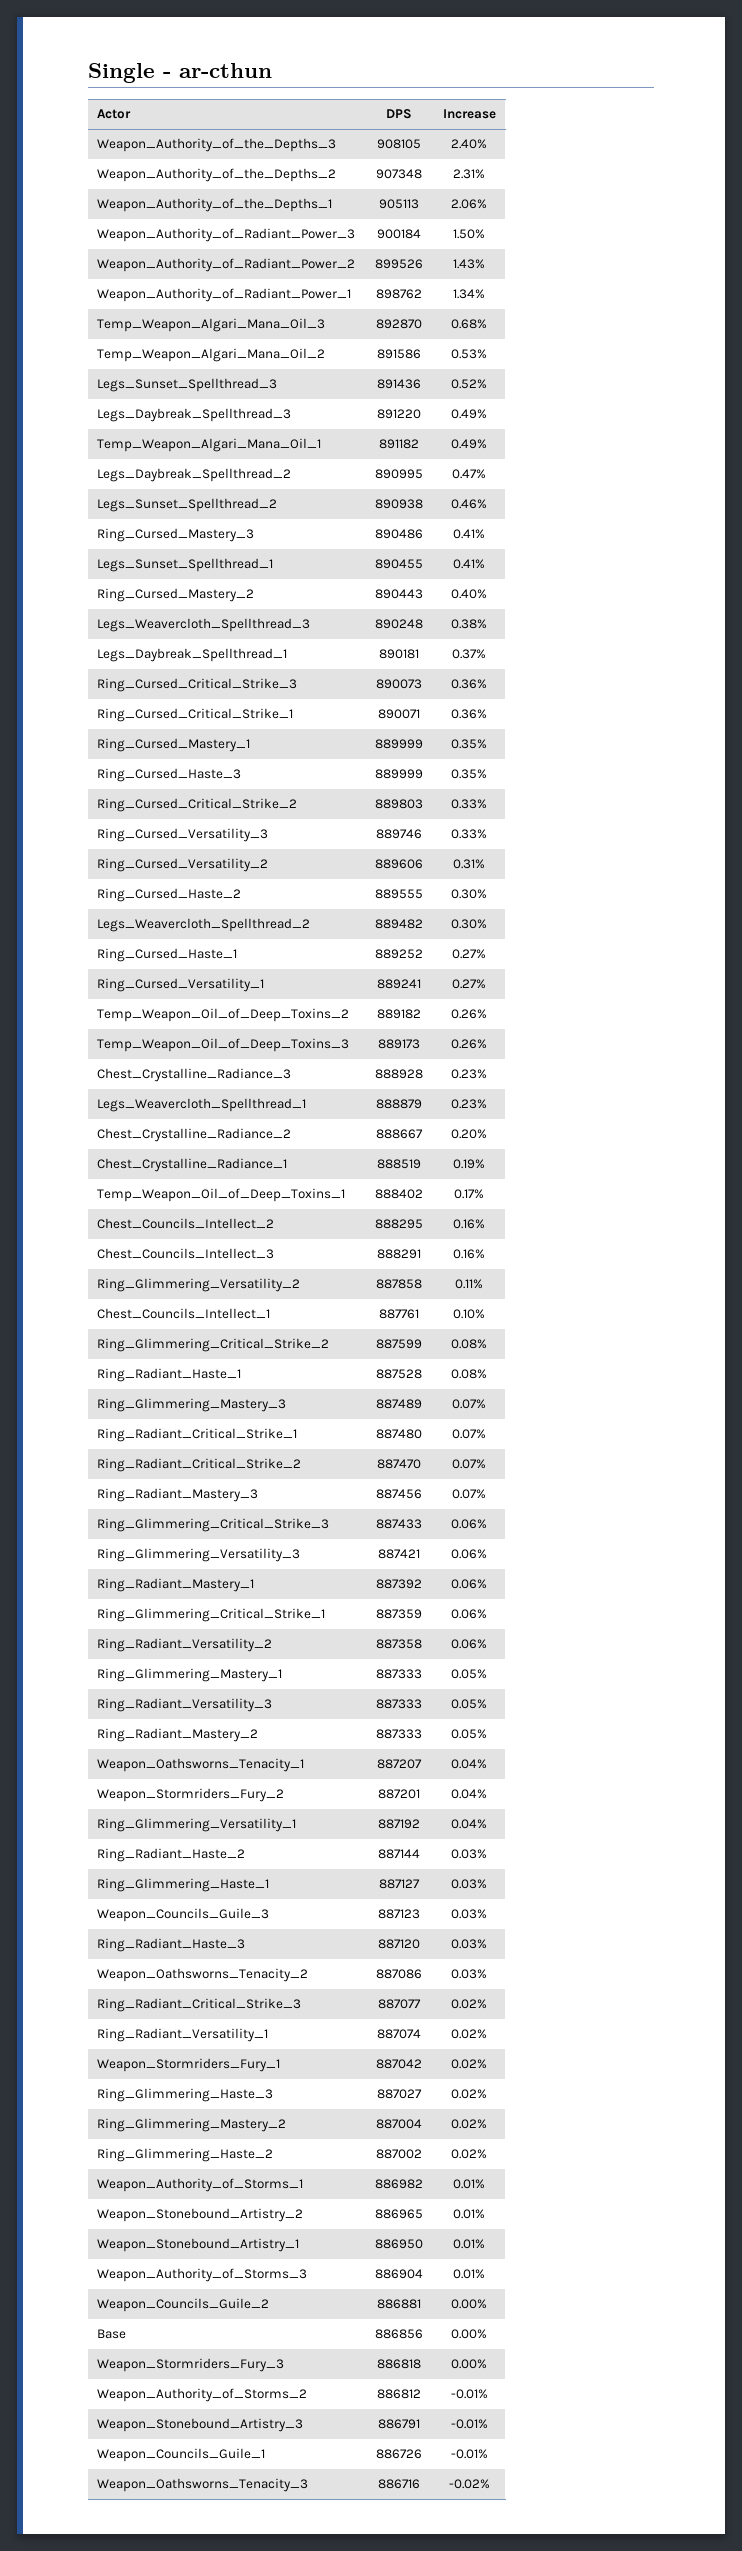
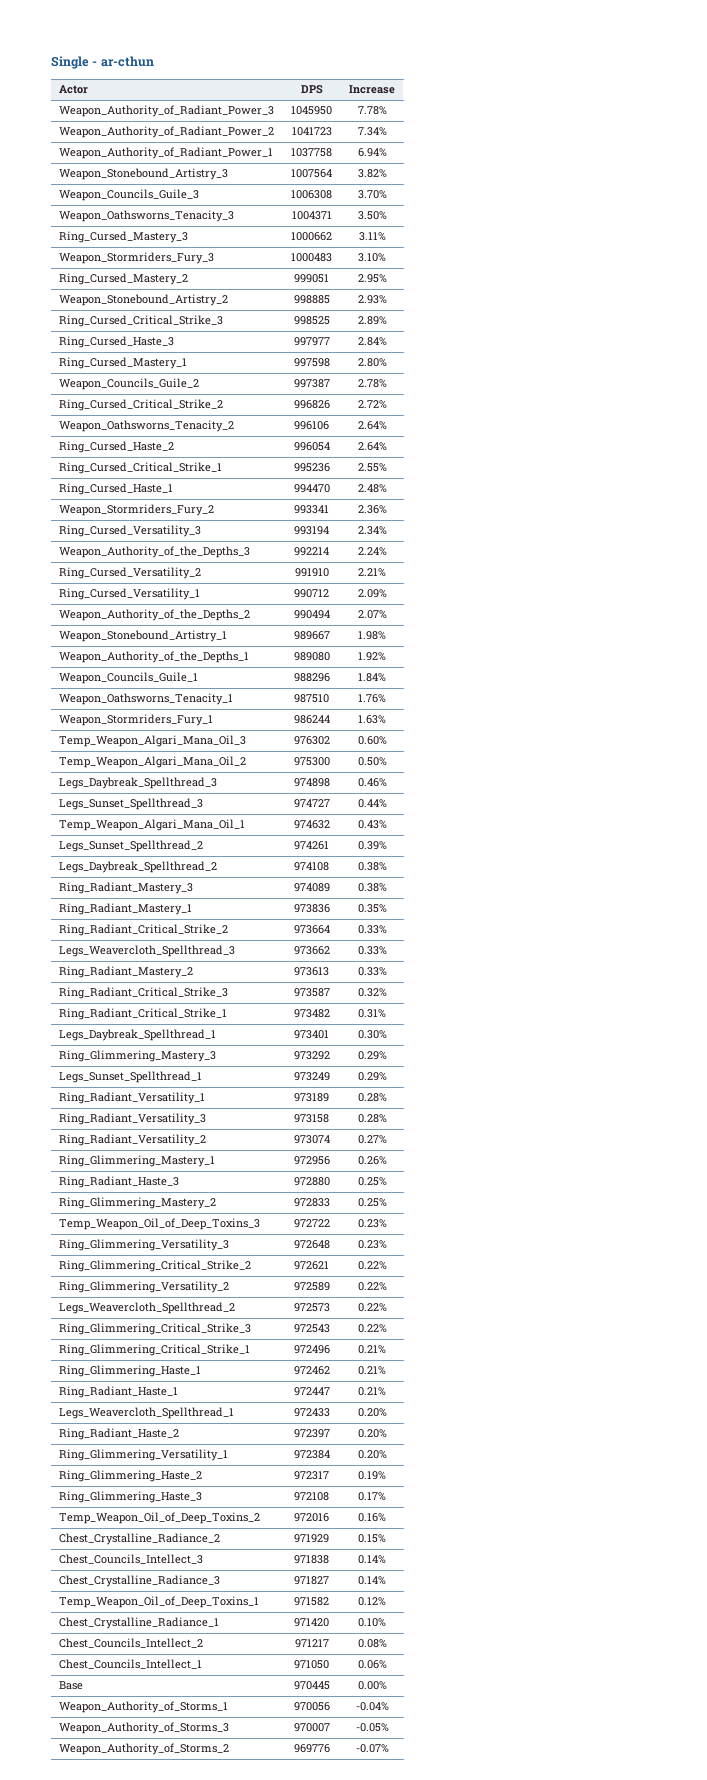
[97,138,337,152] [377,139,421,149] [451,139,487,149] [97,168,337,182] [376,169,422,179] [453,169,485,179] [97,198,333,212] [379,199,419,209] [451,199,487,209] [97,228,356,242] [377,229,421,239] [453,229,485,239] [97,258,356,272] [375,259,423,269] [453,259,485,269] [97,288,352,302] [376,289,422,299] [453,289,485,299] Weapon_Authority_of_the_Depths_3 | 908105 | 2.40% // Weapon_Authority_of_the_Depths_2 | 907348 | 2.31% // Weapon_Authority_of_the_Depths_1 | 905113 | 2.06% // Weapon_Authority_of_Radiant_Power_3 | 900184 | 1.50% // Weapon_Authority_of_Radiant_Power_2 | 899526 | 1.43% // Weapon_Authority_of_Radiant_Power_1 | 898762 | 1.34% -> [58,105,274,117] [291,106,332,115] [357,106,387,115] [58,126,274,138] [291,127,332,136] [357,127,387,136] [58,147,273,159] [291,148,332,157] [357,148,387,157] [58,168,228,180] [291,169,332,178] [357,169,387,178] [58,189,199,201] [291,190,332,199] [357,190,387,199] [58,210,234,222] [291,211,332,220] [357,211,387,220] [58,231,188,243] [291,232,332,241] [358,232,386,241] [58,252,214,264] [291,253,332,262] [358,253,386,262] [58,273,188,285] [294,274,329,283] [357,274,387,283] [58,294,228,306] [293,295,330,304] [357,295,387,304] [58,315,223,327] [293,316,330,325] [357,316,387,325] [58,336,174,348] [293,337,330,346] [357,337,387,346] [58,357,187,369] [293,358,330,367] [357,358,387,367] [58,378,199,390] [293,379,330,388] [357,379,387,388] [58,399,223,411] [293,400,330,409] [357,400,387,409] [58,420,234,432] [294,421,329,430] [357,421,387,430] [58,441,174,453] [293,442,330,451] [357,442,387,451] [58,462,222,474] [293,463,330,472] [357,463,387,472] [58,483,173,495] [293,484,330,493] [357,484,387,493] [58,504,214,516] [294,505,329,514] [357,505,387,514] [58,525,201,537] [294,526,329,535] [357,526,387,535] [58,546,250,558] [294,547,329,556] [357,547,387,556] [58,567,201,579] [294,568,329,577] [358,568,386,577] [58,588,200,600] [294,589,329,598] [357,589,387,598] [58,609,250,621] [293,610,330,619] [357,610,387,619] [58,630,227,642] [293,631,330,640] [358,631,386,640] [58,651,249,663] [293,652,330,661] [358,652,386,661] [58,672,198,684] [293,673,330,682] [358,673,386,682] [58,693,233,705] [294,694,329,703] [358,694,386,703] [58,714,213,726] [293,715,330,724] [358,715,386,724] Weapon_Authority_of_Radiant_Power_3 | 1045950 | 7.78% // Weapon_Authority_of_Radiant_Power_2 | 1041723 | 7.34% // Weapon_Authority_of_Radiant_Power_1 | 1037758 | 6.94% // Weapon_Stonebound_Artistry_3 | 1007564 | 3.82% // Weapon_Councils_Guile_3 | 1006308 | 3.70% // Weapon_Oathsworns_Tenacity_3 | 1004371 | 3.50% // Ring_Cursed_Mastery_3 | 1000662 | 3.11% // Weapon_Stormriders_Fury_3 | 1000483 | 3.10% // Ring_Cursed_Mastery_2 | 999051 | 2.95% // Weapon_Stonebound_Artistry_2 | 998885 | 2.93% // Ring_Cursed_Critical_Strike_3 | 998525 | 2.89% // Ring_Cursed_Haste_3 | 997977 | 2.84% // Ring_Cursed_Mastery_1 | 997598 | 2.80% // Weapon_Councils_Guile_2 | 997387 | 2.78% // Ring_Cursed_Critical_Strike_2 | 996826 | 2.72% // Weapon_Oathsworns_Tenacity_2 | 996106 | 2.64% // Ring_Cursed_Haste_2 | 996054 | 2.64% // Ring_Cursed_Critical_Strike_1 | 995236 | 2.55% // Ring_Cursed_Haste_1 | 994470 | 2.48% // Weapon_Stormriders_Fury_2 | 993341 | 2.36% // Ring_Cursed_Versatility_3 | 993194 | 2.34% // Weapon_Authority_of_the_Depths_3 | 992214 | 2.24% // Ring_Cursed_Versatility_2 | 991910 | 2.21% // Ring_Cursed_Versatility_1 | 990712 | 2.09% // Weapon_Authority_of_the_Depths_2 | 990494 | 2.07% // Weapon_Stonebound_Artistry_1 | 989667 | 1.98% // Weapon_Authority_of_the_Depths_1 | 989080 | 1.92% // Weapon_Councils_Guile_1 | 988296 | 1.84% // Weapon_Oathsworns_Tenacity_1 | 987510 | 1.76% // Weapon_Stormriders_Fury_1 | 986244 | 1.63%
[376,319,422,329] [451,319,487,329] 892870 | 0.68% -> [293,736,330,745] [357,736,387,745] 976302 | 0.60%
[377,349,421,359] [451,349,487,359] [97,378,278,392] [377,379,421,389] [451,379,487,389] [97,408,292,422] [377,409,421,419] [451,409,487,419] [97,438,322,452] [379,439,419,449] [451,439,487,449] [97,468,292,482] [375,469,423,479] [452,469,486,479] [97,498,278,512] [375,499,423,509] [451,499,487,509] [97,528,255,542] [375,529,423,539] [453,529,485,539] [97,558,274,572] [375,559,423,569] [453,559,485,569] [97,588,255,602] [375,589,423,599] [451,589,487,599] [97,618,311,632] [375,619,423,629] [451,619,487,629] [97,648,288,662] [379,649,419,659] [452,649,486,659] [97,678,298,692] [376,679,422,689] [451,679,487,689] [97,708,294,722] [378,709,420,719] [451,709,487,719] [97,738,251,752] [375,739,423,749] [451,739,487,749] [97,768,242,782] [375,769,423,779] [451,769,487,779] [97,798,298,812] [375,799,423,809] [451,799,487,809] [97,828,269,842] [376,829,422,839] [451,829,487,839] [97,858,269,872] [375,859,423,869] [453,859,485,869] [97,888,242,902] [375,889,423,899] [451,889,487,899] [97,918,311,932] [375,919,423,929] [451,919,487,929] [97,948,238,962] [375,949,423,959] [452,949,486,959] [97,978,265,992] [377,979,421,989] [452,979,486,989] [97,1008,350,1022] [377,1009,421,1019] [451,1009,487,1019] [97,1038,350,1052] [378,1039,420,1049] [451,1039,487,1049] [97,1068,292,1082] [375,1069,423,1079] [451,1069,487,1079] [97,1098,307,1112] [376,1099,422,1109] [451,1099,487,1109] [97,1128,292,1142] [376,1129,423,1139] [451,1129,487,1139] [97,1158,288,1172] [377,1159,421,1169] [453,1159,485,1169] [97,1188,346,1202] [375,1189,423,1199] [454,1189,484,1199] [97,1218,275,1229] [375,1219,423,1229] [453,1219,485,1229] [97,1248,275,1259] [377,1249,421,1259] [453,1249,485,1259] [97,1278,301,1292] [376,1279,422,1289] [455,1279,483,1289] [97,1308,271,1319] [379,1309,419,1319] [453,1309,485,1319] [97,1338,330,1352] [376,1339,422,1349] [451,1339,487,1349] [97,1368,242,1382] [376,1369,422,1379] [451,1369,487,1379] [97,1398,287,1412] [376,1399,422,1409] [452,1399,486,1409] [97,1428,298,1442] [376,1429,422,1439] [452,1429,486,1439] [97,1458,302,1472] [377,1459,421,1469] [452,1459,486,1469] [97,1488,259,1502] [376,1489,422,1499] [452,1489,486,1499] [97,1518,330,1532] [376,1519,422,1529] [451,1519,487,1529] [97,1548,301,1562] [378,1549,420,1559] [451,1549,487,1559] [97,1578,255,1592] [376,1579,422,1589] [451,1579,487,1589] [97,1608,326,1622] [376,1609,422,1619] [451,1609,487,1619] [97,1638,273,1652] [376,1639,422,1649] [451,1639,487,1649] [97,1668,283,1682] [376,1669,422,1679] [451,1669,487,1679] [97,1698,273,1712] [376,1699,422,1709] [451,1699,487,1709] [97,1728,259,1742] [376,1729,422,1739] [451,1729,487,1739] [97,1758,305,1772] [377,1759,422,1769] [451,1759,487,1769] [97,1788,285,1802] [378,1789,420,1799] [451,1789,487,1799] [97,1818,297,1832] [378,1819,420,1829] [451,1819,487,1829] [97,1848,246,1862] [378,1849,420,1859] [451,1849,487,1859] [97,1878,270,1892] [379,1879,420,1889] [451,1879,487,1889] [97,1908,270,1922] [378,1909,420,1919] [451,1909,487,1919] [97,1938,246,1952] [378,1939,420,1949] [451,1939,487,1949] [97,1968,309,1982] [376,1969,422,1979] [451,1969,487,1979] [97,1998,302,2012] [378,1999,421,2009] [451,1999,487,2009] [97,2028,269,2042] [377,2029,421,2039] [451,2029,487,2039] [97,2058,281,2072] [376,2059,422,2069] [451,2059,487,2069] [97,2088,274,2102] [377,2089,422,2099] [451,2089,487,2099] [97,2118,287,2132] [376,2119,422,2129] [451,2119,487,2129] [97,2148,274,2162] [376,2149,422,2159] [451,2149,487,2159] [97,2178,304,2192] [375,2179,423,2189] [453,2179,485,2189] [97,2208,304,2222] [375,2209,423,2219] [453,2209,485,2219] [97,2238,300,2252] [375,2239,423,2249] [453,2239,485,2249] [97,2268,308,2282] [375,2269,423,2279] [453,2269,485,2279] [97,2298,270,2312] [377,2299,421,2309] [451,2299,487,2309] [97,2329,127,2339] [375,2329,423,2339] [451,2329,487,2339] [97,2358,285,2372] [377,2359,421,2369] [451,2359,487,2369] [97,2388,308,2402] [377,2389,421,2399] [450,2389,488,2399] [97,2418,304,2432] [378,2419,420,2429] [450,2419,488,2429] [97,2448,266,2462] [376,2449,422,2459] [450,2449,488,2459] [97,2478,309,2492] [378,2479,420,2489] [448,2479,490,2489] 891586 | 0.53% // Legs_Sunset_Spellthread_3 | 891436 | 0.52% // Legs_Daybreak_Spellthread_3 | 891220 | 0.49% // Temp_Weapon_Algari_Mana_Oil_1 | 891182 | 0.49% // Legs_Daybreak_Spellthread_2 | 890995 | 0.47% // Legs_Sunset_Spellthread_2 | 890938 | 0.46% // Ring_Cursed_Mastery_3 | 890486 | 0.41% // Legs_Sunset_Spellthread_1 | 890455 | 0.41% // Ring_Cursed_Mastery_2 | 890443 | 0.40% // Legs_Weavercloth_Spellthread_3 | 890248 | 0.38% // Legs_Daybreak_Spellthread_1 | 890181 | 0.37% // Ring_Cursed_Critical_Strike_3 | 890073 | 0.36% // Ring_Cursed_Critical_Strike_1 | 890071 | 0.36% // Ring_Cursed_Mastery_1 | 889999 | 0.35% // Ring_Cursed_Haste_3 | 889999 | 0.35% // Ring_Cursed_Critical_Strike_2 | 889803 | 0.33% // Ring_Cursed_Versatility_3 | 889746 | 0.33% // Ring_Cursed_Versatility_2 | 889606 | 0.31% // Ring_Cursed_Haste_2 | 889555 | 0.30% // Legs_Weavercloth_Spellthread_2 | 889482 | 0.30% // Ring_Cursed_Haste_1 | 889252 | 0.27% // Ring_Cursed_Versatility_1 | 889241 | 0.27% // Temp_Weapon_Oil_of_Deep_Toxins_2 | 889182 | 0.26% // Temp_Weapon_Oil_of_Deep_Toxins_3 | 889173 | 0.26% // Chest_Crystalline_Radiance_3 | 888928 | 0.23% // Legs_Weavercloth_Spellthread_1 | 888879 | 0.23% // Chest_Crystalline_Radiance_2 | 888667 | 0.20% // Chest_Crystalline_Radiance_1 | 888519 | 0.19% // Temp_Weapon_Oil_of_Deep_Toxins_1 | 888402 | 0.17% // Chest_Councils_Intellect_2 | 888295 | 0.16% // Chest_Councils_Intellect_3 | 888291 | 0.16% // Ring_Glimmering_Versatility_2 | 887858 | 0.11% // Chest_Councils_Intellect_1 | 887761 | 0.10% // Ring_Glimmering_Critical_Strike_2 | 887599 | 0.08% // Ring_Radiant_Haste_1 | 887528 | 0.08% // Ring_Glimmering_Mastery_3 | 887489 | 0.07% // Ring_Radiant_Critical_Strike_1 | 887480 | 0.07% // Ring_Radiant_Critical_Strike_2 | 887470 | 0.07% // Ring_Radiant_Mastery_3 | 887456 | 0.07% // Ring_Glimmering_Critical_Strike_3 | 887433 | 0.06% // Ring_Glimmering_Versatility_3 | 887421 | 0.06% // Ring_Radiant_Mastery_1 | 887392 | 0.06% // Ring_Glimmering_Critical_Strike_1 | 887359 | 0.06% // Ring_Radiant_Versatility_2 | 887358 | 0.06% // Ring_Glimmering_Mastery_1 | 887333 | 0.05% // Ring_Radiant_Versatility_3 | 887333 | 0.05% // Ring_Radiant_Mastery_2 | 887333 | 0.05% // Weapon_Oathsworns_Tenacity_1 | 887207 | 0.04% // Weapon_Stormriders_Fury_2 | 887201 | 0.04% // Ring_Glimmering_Versatility_1 | 887192 | 0.04% // Ring_Radiant_Haste_2 | 887144 | 0.03% // Ring_Glimmering_Haste_1 | 887127 | 0.03% // Weapon_Councils_Guile_3 | 887123 | 0.03% // Ring_Radiant_Haste_3 | 887120 | 0.03% // Weapon_Oathsworns_Tenacity_2 | 887086 | 0.03% // Ring_Radiant_Critical_Strike_3 | 887077 | 0.02% // Ring_Radiant_Versatility_1 | 887074 | 0.02% // Weapon_Stormriders_Fury_1 | 887042 | 0.02% // Ring_Glimmering_Haste_3 | 887027 | 0.02% // Ring_Glimmering_Mastery_2 | 887004 | 0.02% // Ring_Glimmering_Haste_2 | 887002 | 0.02% // Weapon_Authority_of_Storms_1 | 886982 | 0.01% // Weapon_Stonebound_Artistry_2 | 886965 | 0.01% // Weapon_Stonebound_Artistry_1 | 886950 | 0.01% // Weapon_Authority_of_Storms_3 | 886904 | 0.01% // Weapon_Councils_Guile_2 | 886881 | 0.00% // Base | 886856 | 0.00% // Weapon_Stormriders_Fury_3 | 886818 | 0.00% // Weapon_Authority_of_Storms_2 | 886812 | -0.01% // Weapon_Stonebound_Artistry_3 | 886791 | -0.01% // Weapon_Councils_Guile_1 | 886726 | -0.01% // Weapon_Oathsworns_Tenacity_3 | 886716 | -0.02% -> [293,757,330,766] [357,757,387,766] [58,777,217,789] [293,778,330,787] [357,778,387,787] [58,798,203,810] [293,799,330,808] [357,799,387,808] [58,819,245,831] [293,820,330,829] [357,820,387,829] [58,840,203,852] [294,841,329,850] [357,841,387,850] [58,861,217,873] [294,862,329,871] [357,862,387,871] [58,882,193,894] [293,883,330,892] [357,883,387,892] [58,903,192,915] [293,904,330,913] [357,904,387,913] [58,924,228,936] [293,925,330,934] [357,925,387,934] [58,945,235,957] [293,946,330,955] [357,946,387,955] [58,966,193,978] [294,967,329,976] [357,967,387,976] [58,987,228,999] [293,988,330,997] [357,988,387,997] [58,1008,227,1020] [293,1009,330,1018] [358,1009,386,1018] [58,1029,216,1041] [294,1030,329,1039] [357,1030,387,1039] [58,1050,216,1062] [293,1051,330,1060] [357,1051,387,1060] [58,1071,202,1083] [293,1072,330,1081] [357,1072,387,1081] [58,1092,205,1104] [294,1093,329,1102] [357,1093,387,1102] [58,1113,206,1125] [294,1114,329,1123] [357,1114,387,1123] [58,1134,206,1146] [293,1135,330,1144] [357,1135,387,1144] [58,1155,215,1167] [293,1156,330,1165] [357,1156,387,1165] [58,1176,179,1188] [293,1177,330,1186] [357,1177,387,1186] [58,1197,216,1209] [293,1198,330,1207] [357,1198,387,1207] [58,1218,260,1230] [293,1219,330,1228] [357,1219,387,1228] [58,1239,229,1251] [293,1240,330,1249] [357,1240,387,1249] [58,1260,251,1272] [294,1261,329,1270] [357,1261,387,1270] [58,1281,229,1293] [293,1282,330,1291] [357,1282,387,1291] [58,1302,235,1314] [293,1303,330,1312] [357,1303,387,1312] [58,1323,251,1335] [293,1324,330,1333] [357,1324,387,1333] [58,1344,250,1356] [293,1345,330,1354] [358,1345,386,1354] [58,1365,201,1377] [293,1366,330,1375] [358,1366,386,1375] [58,1386,178,1398] [293,1387,330,1396] [358,1387,386,1396] [58,1407,234,1419] [293,1408,330,1417] [357,1408,387,1417] [58,1428,179,1440] [293,1429,330,1438] [357,1429,387,1438] [58,1449,228,1461] [293,1450,330,1459] [357,1450,387,1459] [58,1470,202,1482] [294,1471,329,1480] [358,1471,386,1480] [58,1491,202,1503] [294,1492,329,1501] [358,1492,386,1501] [58,1512,260,1524] [294,1513,329,1522] [358,1513,386,1522] [58,1533,220,1545] [294,1534,329,1543] [358,1534,386,1543] [58,1554,203,1564] [294,1555,329,1564] [358,1555,386,1564] [58,1575,220,1587] [294,1576,329,1585] [358,1576,386,1585] [58,1596,259,1608] [294,1597,329,1606] [358,1597,386,1606] [58,1617,219,1629] [294,1618,329,1627] [358,1618,386,1627] [58,1638,203,1648] [294,1639,329,1648] [357,1639,387,1648] [58,1659,202,1669] [294,1660,329,1669] [357,1660,387,1669] [58,1681,83,1690] [293,1681,330,1690] [357,1681,387,1690] [58,1701,228,1713] [293,1702,330,1711] [355,1702,389,1711] [58,1722,229,1734] [293,1723,330,1732] [355,1723,389,1732] [58,1743,229,1755] [293,1744,330,1753] [355,1744,389,1753] 975300 | 0.50% // Legs_Daybreak_Spellthread_3 | 974898 | 0.46% // Legs_Sunset_Spellthread_3 | 974727 | 0.44% // Temp_Weapon_Algari_Mana_Oil_1 | 974632 | 0.43% // Legs_Sunset_Spellthread_2 | 974261 | 0.39% // Legs_Daybreak_Spellthread_2 | 974108 | 0.38% // Ring_Radiant_Mastery_3 | 974089 | 0.38% // Ring_Radiant_Mastery_1 | 973836 | 0.35% // Ring_Radiant_Critical_Strike_2 | 973664 | 0.33% // Legs_Weavercloth_Spellthread_3 | 973662 | 0.33% // Ring_Radiant_Mastery_2 | 973613 | 0.33% // Ring_Radiant_Critical_Strike_3 | 973587 | 0.32% // Ring_Radiant_Critical_Strike_1 | 973482 | 0.31% // Legs_Daybreak_Spellthread_1 | 973401 | 0.30% // Ring_Glimmering_Mastery_3 | 973292 | 0.29% // Legs_Sunset_Spellthread_1 | 973249 | 0.29% // Ring_Radiant_Versatility_1 | 973189 | 0.28% // Ring_Radiant_Versatility_3 | 973158 | 0.28% // Ring_Radiant_Versatility_2 | 973074 | 0.27% // Ring_Glimmering_Mastery_1 | 972956 | 0.26% // Ring_Radiant_Haste_3 | 972880 | 0.25% // Ring_Glimmering_Mastery_2 | 972833 | 0.25% // Temp_Weapon_Oil_of_Deep_Toxins_3 | 972722 | 0.23% // Ring_Glimmering_Versatility_3 | 972648 | 0.23% // Ring_Glimmering_Critical_Strike_2 | 972621 | 0.22% // Ring_Glimmering_Versatility_2 | 972589 | 0.22% // Legs_Weavercloth_Spellthread_2 | 972573 | 0.22% // Ring_Glimmering_Critical_Strike_3 | 972543 | 0.22% // Ring_Glimmering_Critical_Strike_1 | 972496 | 0.21% // Ring_Glimmering_Haste_1 | 972462 | 0.21% // Ring_Radiant_Haste_1 | 972447 | 0.21% // Legs_Weavercloth_Spellthread_1 | 972433 | 0.20% // Ring_Radiant_Haste_2 | 972397 | 0.20% // Ring_Glimmering_Versatility_1 | 972384 | 0.20% // Ring_Glimmering_Haste_2 | 972317 | 0.19% // Ring_Glimmering_Haste_3 | 972108 | 0.17% // Temp_Weapon_Oil_of_Deep_Toxins_2 | 972016 | 0.16% // Chest_Crystalline_Radiance_2 | 971929 | 0.15% // Chest_Councils_Intellect_3 | 971838 | 0.14% // Chest_Crystalline_Radiance_3 | 971827 | 0.14% // Temp_Weapon_Oil_of_Deep_Toxins_1 | 971582 | 0.12% // Chest_Crystalline_Radiance_1 | 971420 | 0.10% // Chest_Councils_Intellect_2 | 971217 | 0.08% // Chest_Councils_Intellect_1 | 971050 | 0.06% // Base | 970445 | 0.00% // Weapon_Authority_of_Storms_1 | 970056 | -0.04% // Weapon_Authority_of_Storms_3 | 970007 | -0.05% // Weapon_Authority_of_Storms_2 | 969776 | -0.07%

